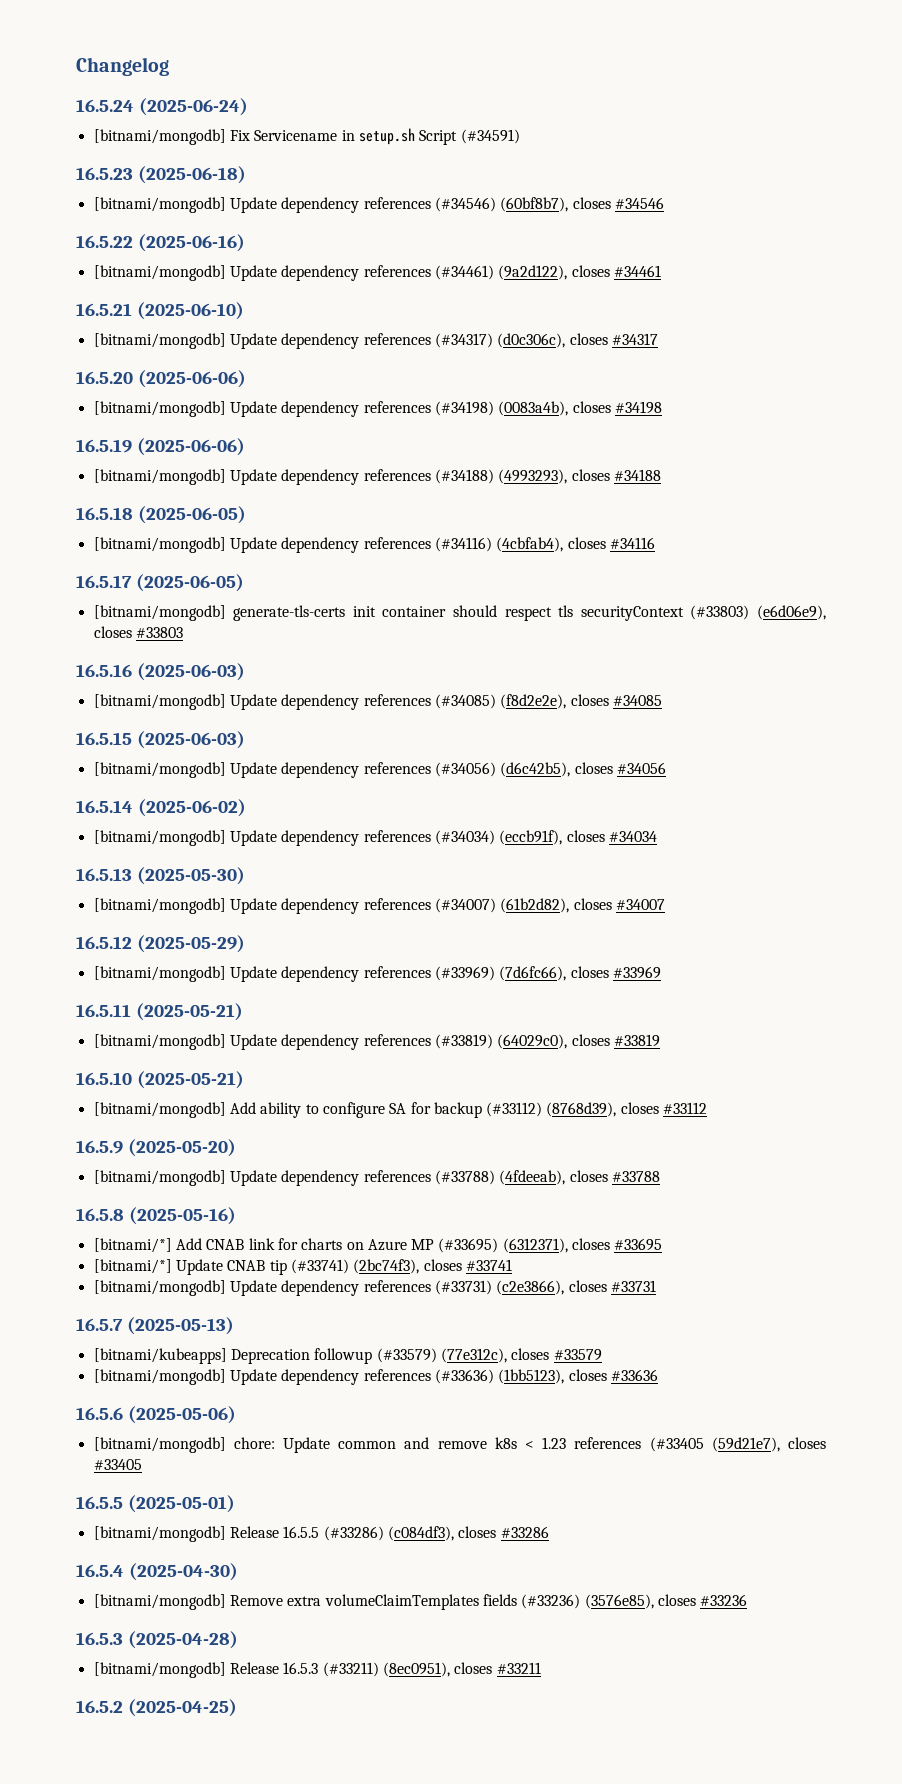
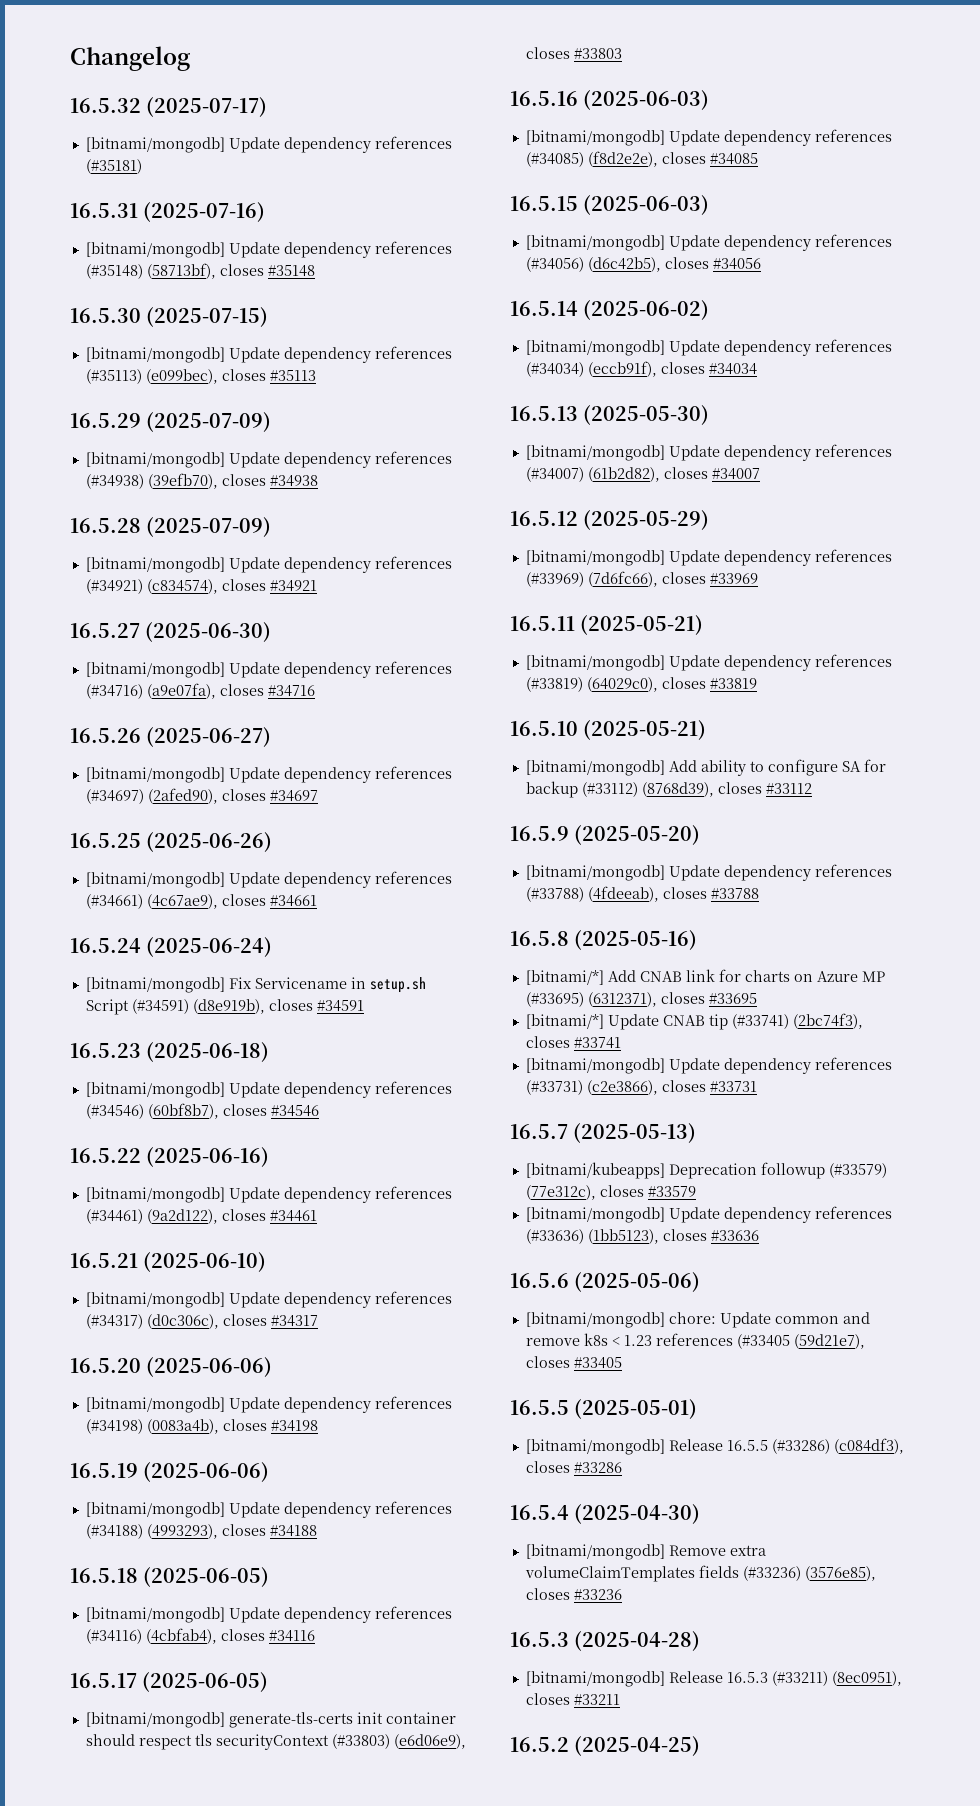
(169, 66) none -> [70,97,268,117] [85,136,452,153] [85,159,142,174] [70,202,266,222] [85,241,452,258] [85,263,315,279] [70,307,269,327] [85,346,452,363] [85,369,316,384] [70,412,272,432] [85,451,452,468] [85,473,318,489] [70,517,272,537] [85,556,452,573] [85,579,317,594] [70,622,272,642] [85,661,452,678] [85,683,315,699] [70,727,272,747] [85,766,452,783] [85,788,318,804] [70,832,273,852] [85,871,452,888] [85,894,317,909] // 16.5.32 (2025-07-17) // [bitnami/mongodb] Update dependency references (#35181) // 16.5.31 (2025-07-16) // [bitnami/mongodb] Update dependency references (#35148) (58713bf), closes #35148 // 16.5.30 (2025-07-15) // [bitnami/mongodb] Update dependency references (#35113) (e099bec), closes #35113 // 16.5.29 (2025-07-09) // [bitnami/mongodb] Update dependency references (#34938) (39efb70), closes #34938 // 16.5.28 (2025-07-09) // [bitnami/mongodb] Update dependency references (#34921) (c834574), closes #34921 // 16.5.27 (2025-06-30) // [bitnami/mongodb] Update dependency references (#34716) (a9e07fa), closes #34716 // 16.5.26 (2025-06-27) // [bitnami/mongodb] Update dependency references (#34697) (2afed90), closes #34697 // 16.5.25 (2025-06-26) // [bitnami/mongodb] Update dependency references (#34661) (4c67ae9), closes #34661
(520, 136) none -> [192,999,364,1014] (d8e919b), closes #34591

